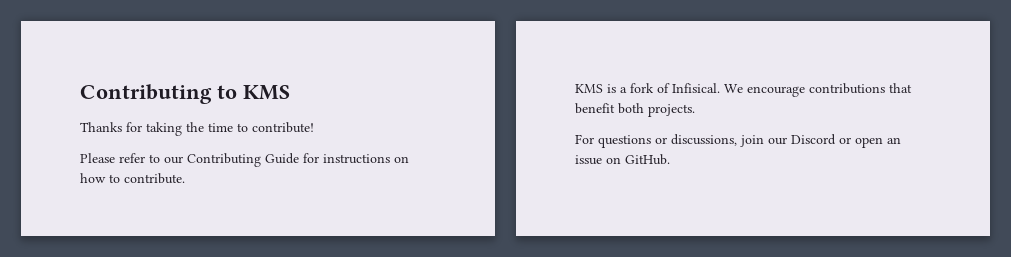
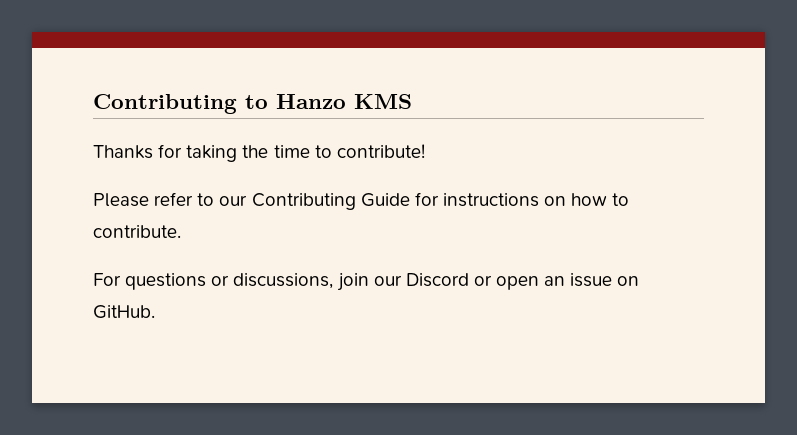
(237, 92) none -> [276,94,346,109] Hanzo
[575,83,912,97] [575,103,695,117] // KMS is a fork of Infisical. We encourage contributions that benefit both projects. -> (181, 231) none

